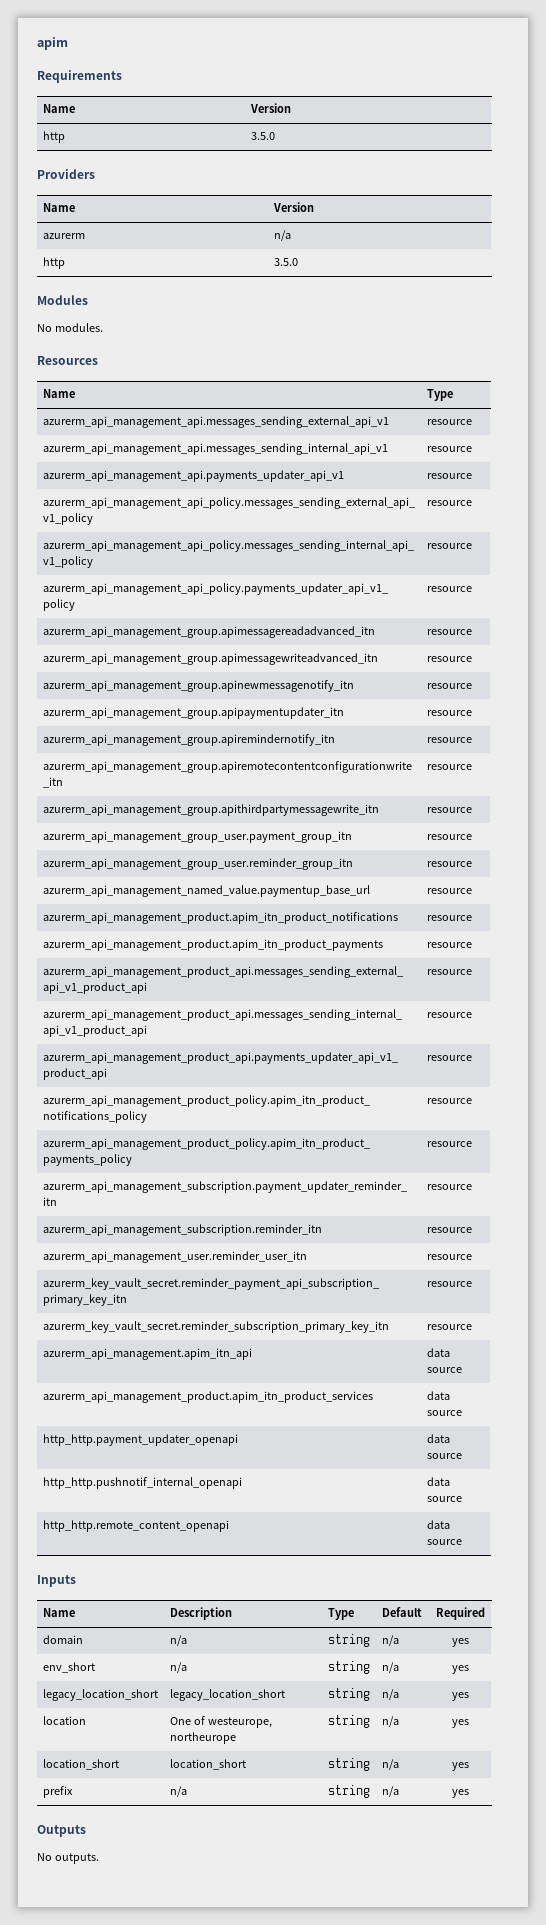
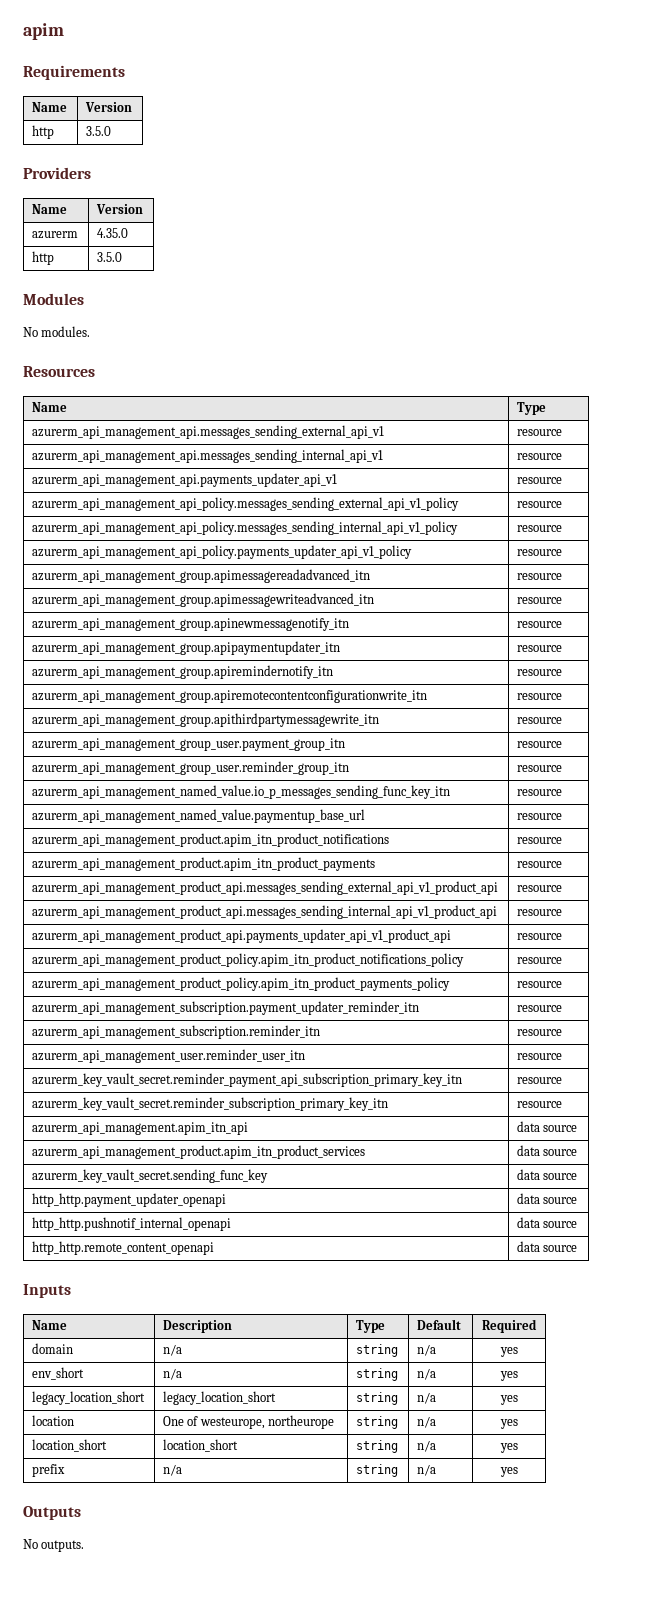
[273,230,291,241] n/a -> [97,228,129,238] 4.35.0
(472, 864) none -> [32,785,451,799] [517,789,563,796] // azurerm_api_management_named_value.io_p_messages_sending_func_key_itn | resource
(462, 1413) none -> [32,1169,269,1183] [517,1169,578,1180] // azurerm_key_vault_secret.sending_func_key | data source

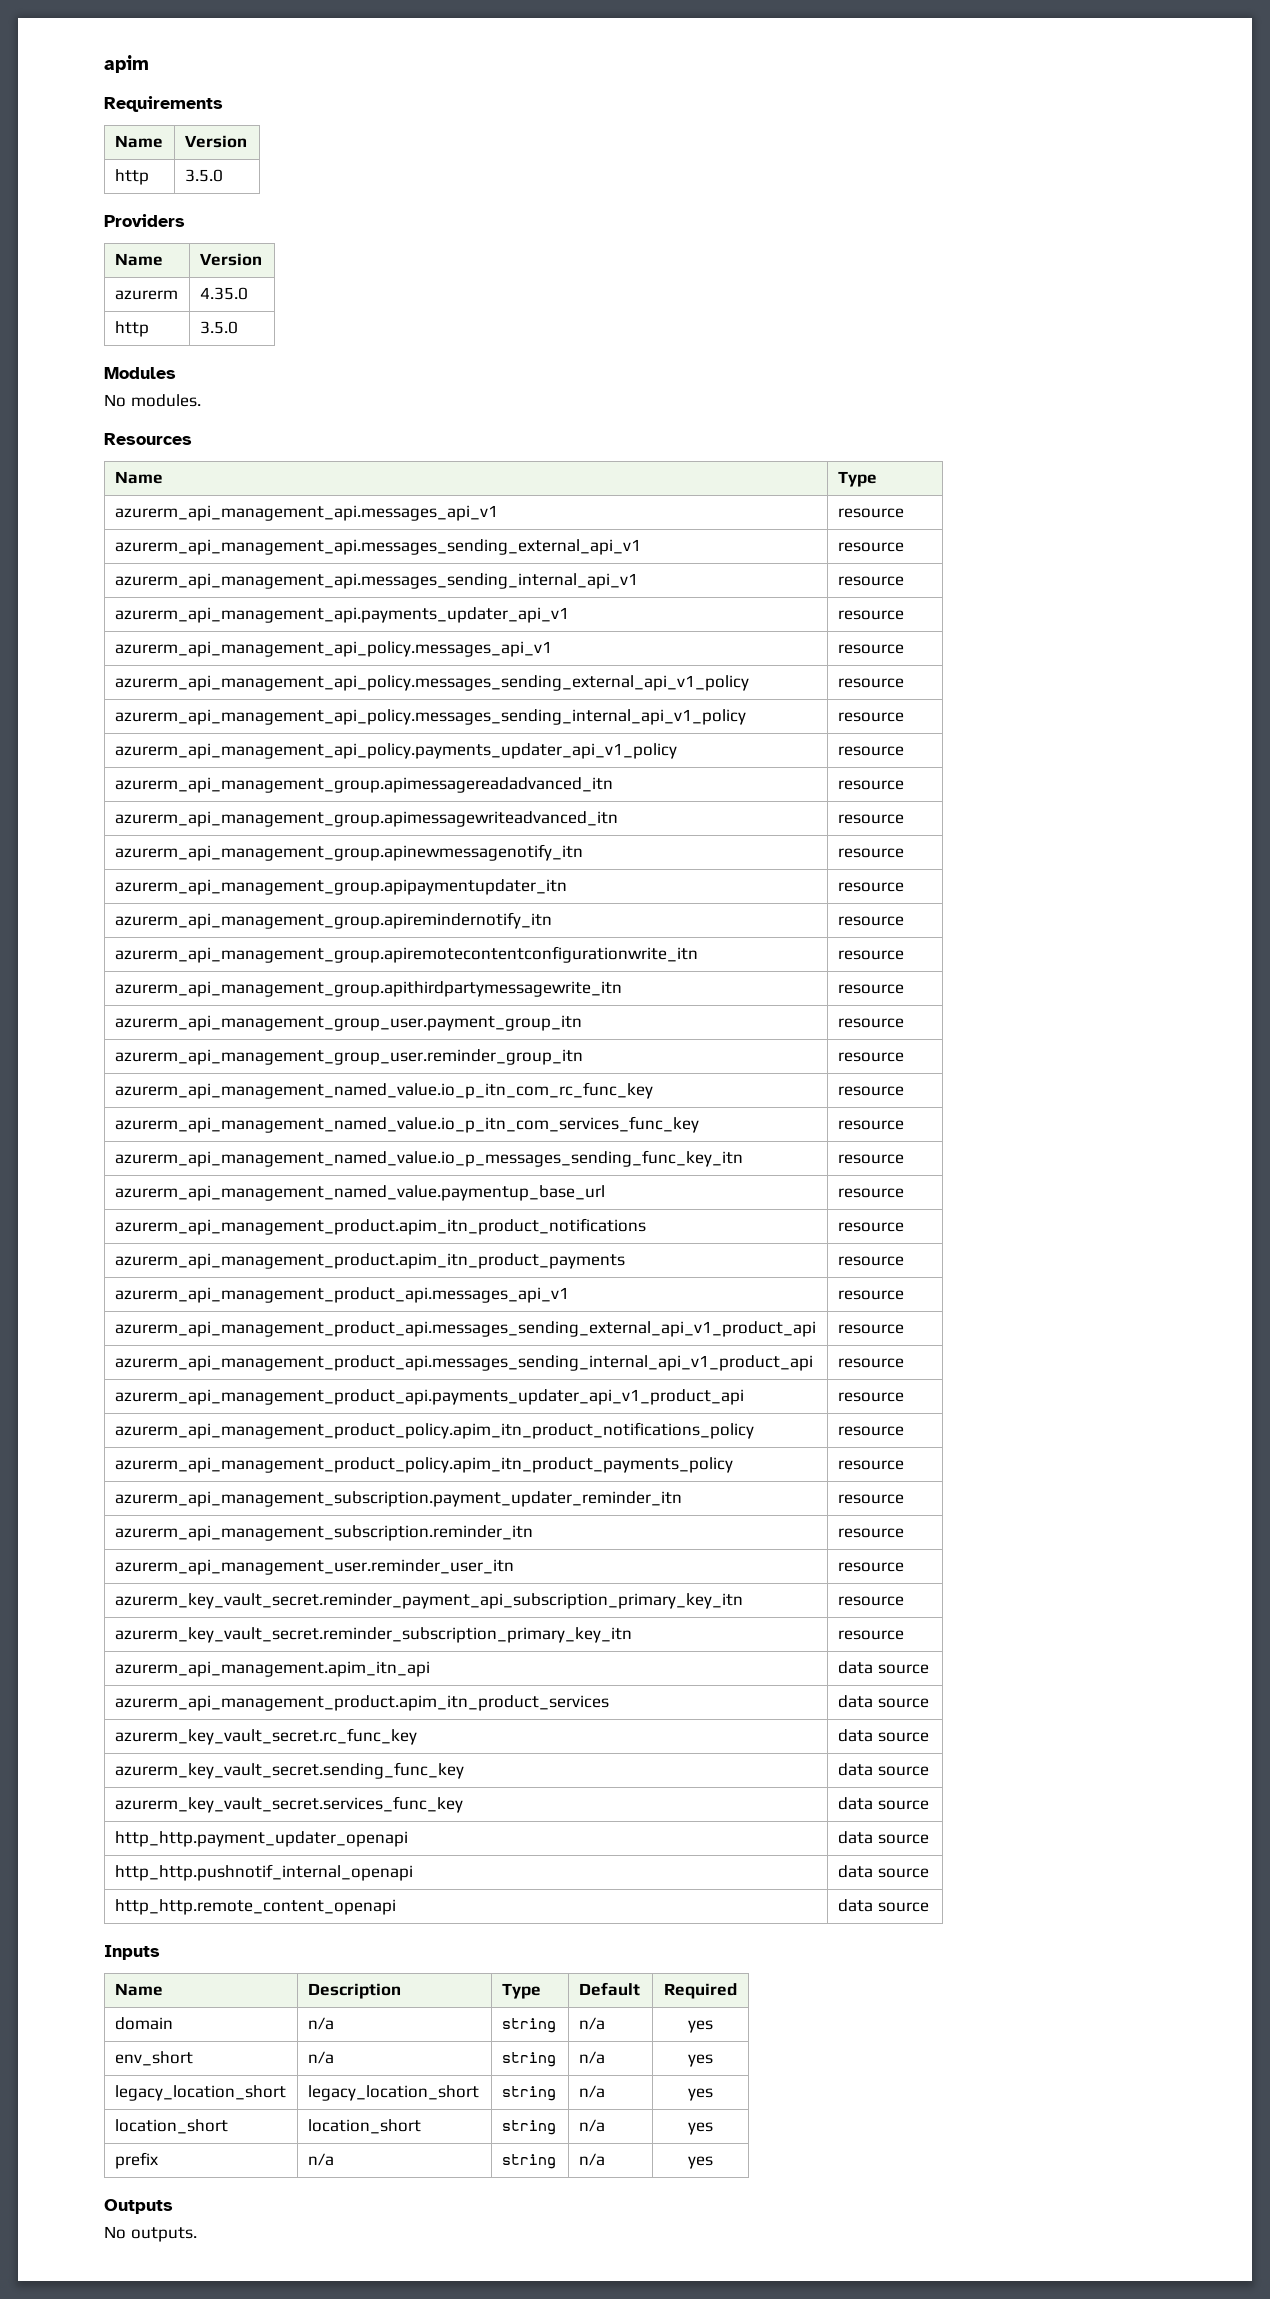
(547, 408) none -> [114,505,498,521] [837,508,904,518] // azurerm_api_management_api.messages_api_v1 | resource
(563, 480) none -> [114,641,552,657] [837,644,904,654] // azurerm_api_management_api_policy.messages_api_v1 | resource
(563, 768) none -> [114,1082,653,1099] [837,1086,904,1096] [114,1116,699,1133] [837,1120,904,1130] // azurerm_api_management_named_value.io_p_itn_com_rc_func_key | resource // azurerm_api_management_named_value.io_p_itn_com_services_func_key | resource
(563, 864) none -> [114,1287,569,1303] [837,1290,904,1300] // azurerm_api_management_product_api.messages_api_v1 | resource
(578, 1152) none -> [114,1728,417,1745] [837,1729,929,1742] // azurerm_key_vault_secret.rc_func_key | data source
(578, 1176) none -> [114,1796,463,1813] [837,1797,929,1810] // azurerm_key_vault_secret.services_func_key | data source
[32,1415,75,1426] [163,1415,335,1429] [356,1416,399,1429] [417,1416,437,1428] [499,1419,518,1429] // location | One of westeurope, northeurope | string | n/a | yes -> (713, 2094) none

